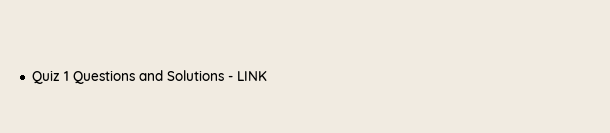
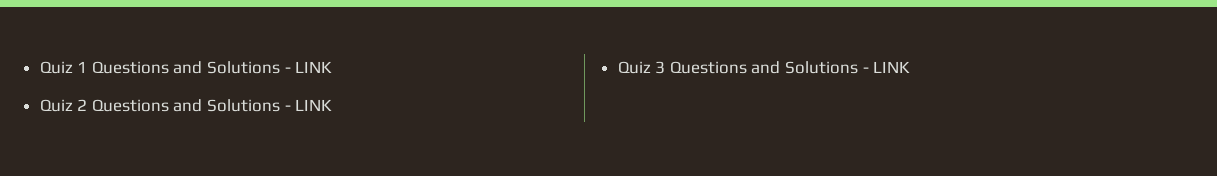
(267, 76) none -> [39,99,333,112] [617,61,911,74] // Quiz 2 Questions and Solutions - LINK // Quiz 3 Questions and Solutions - LINK

